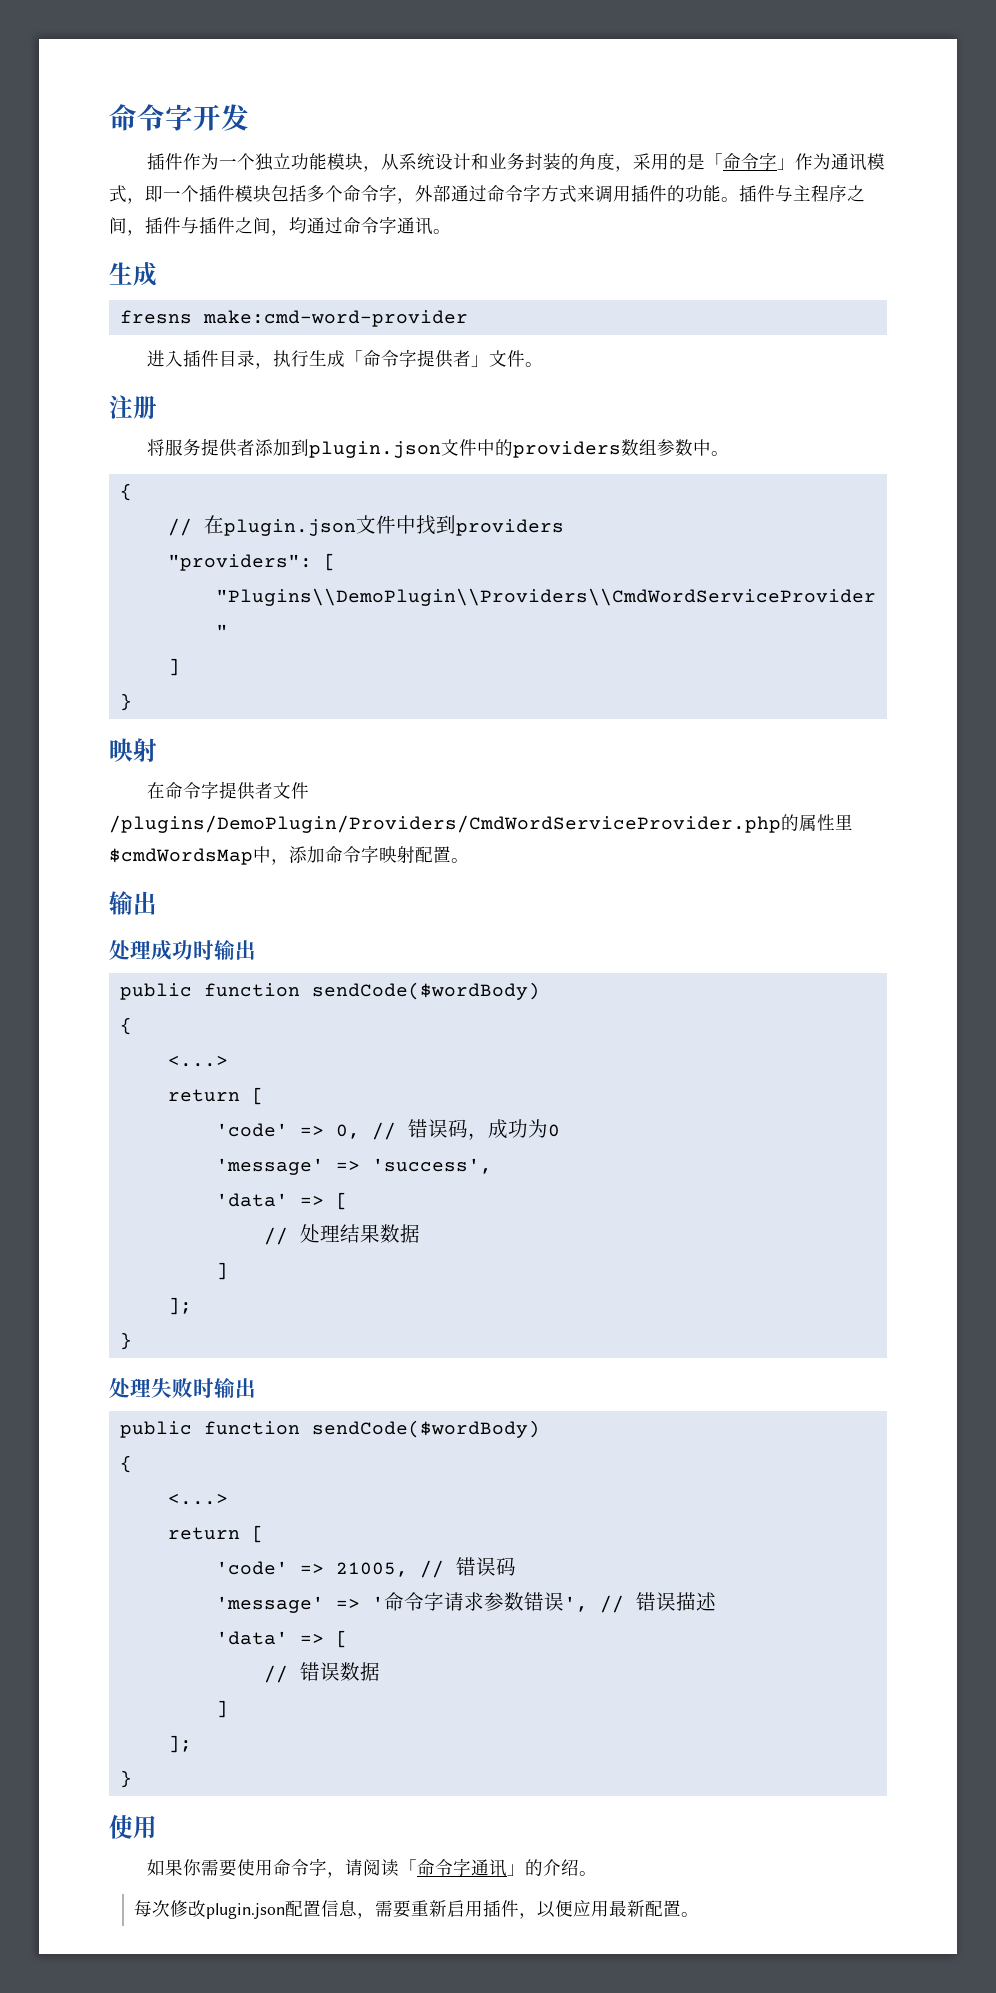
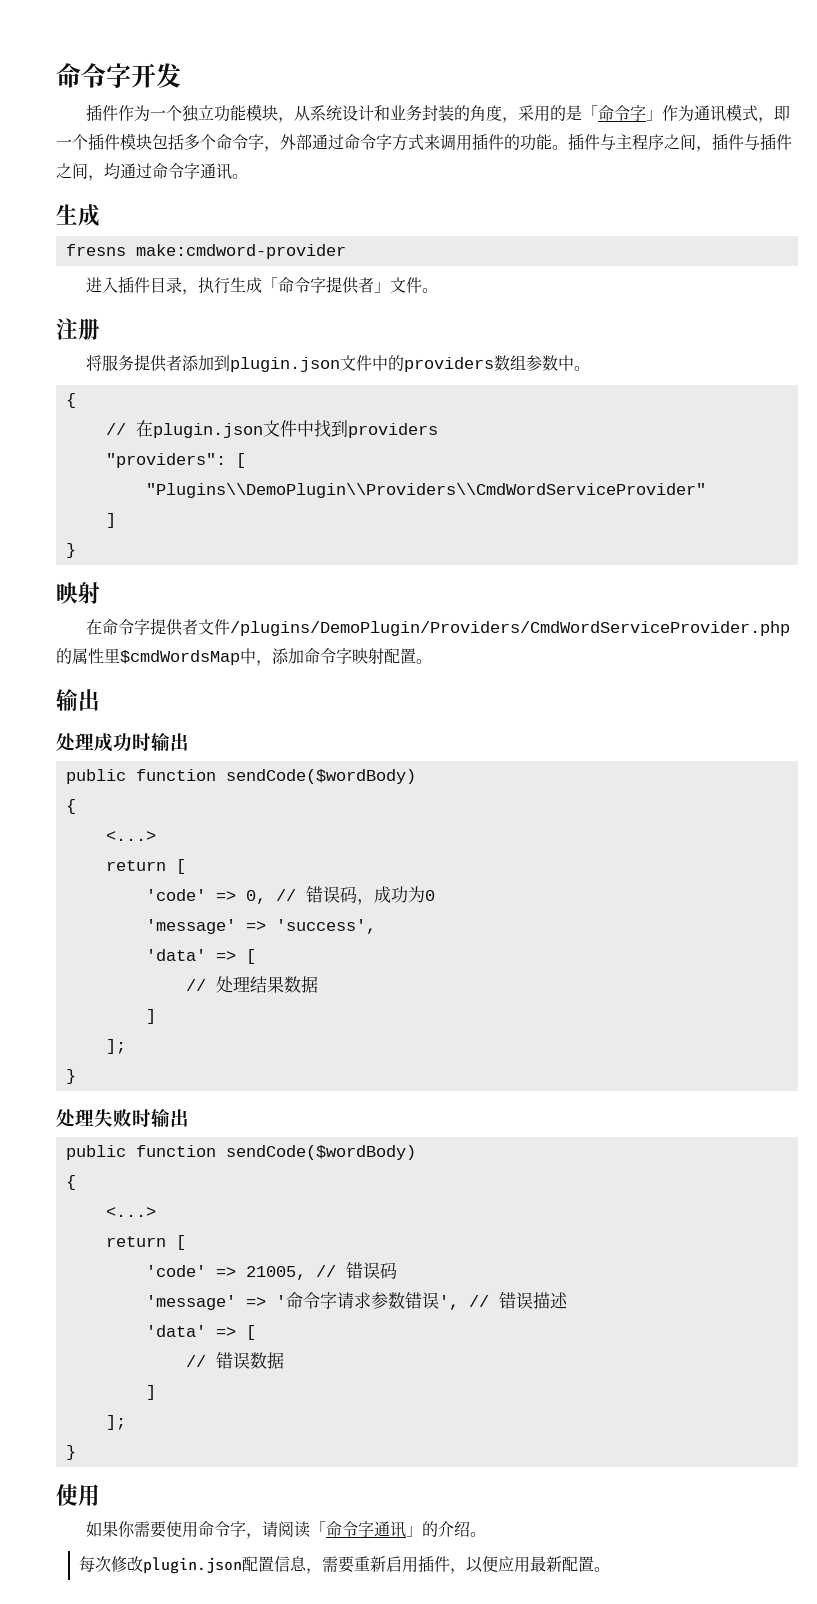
[202,310,468,327] make:cmd-word-provider -> [135,244,346,259] make:cmdword-provider

